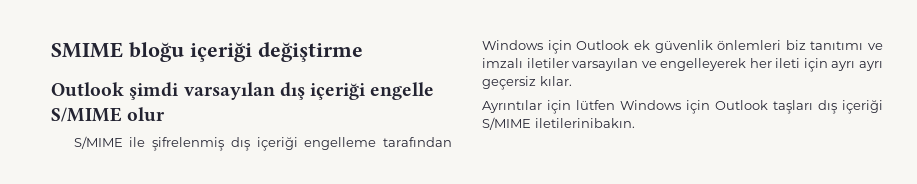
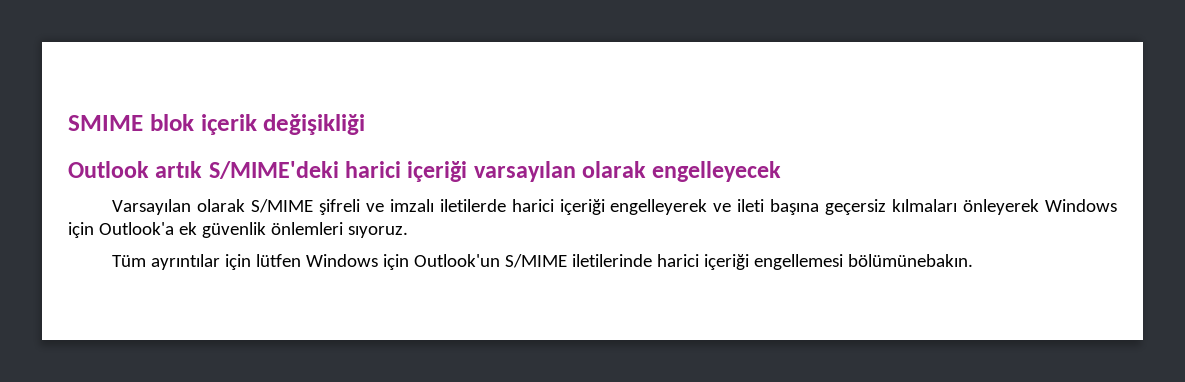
[129,42,363,62] [51,82,435,100] [51,107,166,122] [73,136,452,151] [482,40,630,54] bloğu içeriği değiştirme // Outlook şimdi varsayılan dış içeriği engelle S/MIME olur // S/MIME ile şifrelenmiş dış içeriği engelleme tarafından Windows için Outlook -> [149,114,366,135] [68,161,782,182] [111,199,1118,215] [68,222,174,238] blok içerik değişikliği // Outlook artık S/MIME'deki harici içeriği varsayılan olarak engelleyecek // Varsayılan olarak S/MIME şifreli ve imzalı iletilerde harici içeriği engelleyerek ve ileti başına geçersiz kılmaları önleyerek Windows için Outlook'a
[785,40,883,50] [482,58,883,72] [482,76,572,90] [482,100,883,114] [482,117,635,130] biz tanıtımı ve imzalı iletiler varsayılan ve engelleyerek her ileti için ayrı ayrı geçersiz kılar. // Ayrıntılar için lütfen Windows için Outlook taşları dış içeriği S/MIME iletilerinibakın. -> [347,226,408,238] [111,254,973,270] sıyoruz. // Tüm ayrıntılar için lütfen Windows için Outlook'un S/MIME iletilerinde harici içeriği engellemesi bölümünebakın.

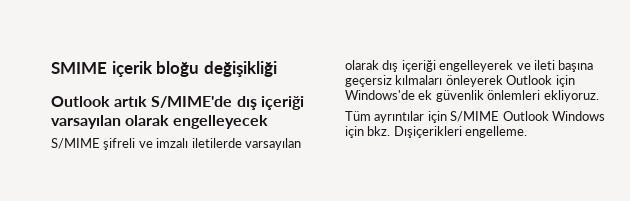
[149,114,257,135] blok içerik -> [111,61,200,77] içerik bloğu
[208,161,402,179] S/MIME'deki harici -> [151,96,257,110] S/MIME'de dış
[111,199,245,215] Varsayılan olarak -> (269, 122) none
[511,199,554,212] harici -> [244,138,301,150] [345,60,399,72] varsayılan olarak dış
[1045,199,1118,212] [68,222,174,238] Windows için Outlook'a -> [506,75,575,87] [345,90,415,100] Outlook için Windows'de
[347,226,408,238] sıyoruz. -> [543,90,599,102] ekliyoruz.
[255,254,973,270] lütfen Windows için Outlook'un S/MIME iletilerinde harici içeriği engellemesi bölümünebakın. -> [450,111,605,122] [345,126,528,138] S/MIME Outlook Windows için bkz. Dışiçerikleri engelleme.

